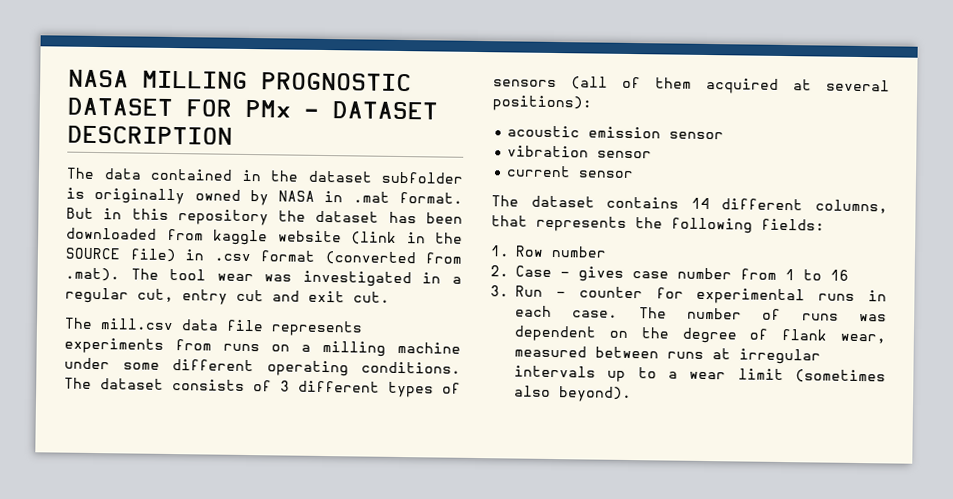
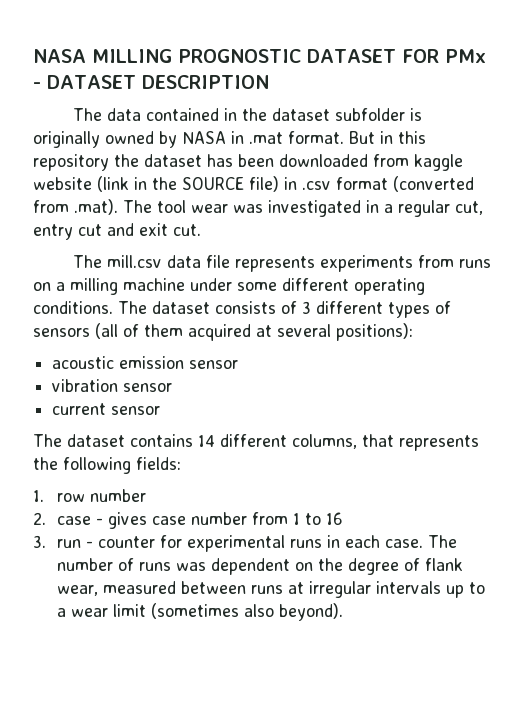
[515,245,544,257] Row -> [57,493,86,502] row
[515,265,552,277] Case -> [57,516,92,525] case
[515,285,543,297] Run -> [57,539,82,548] run

